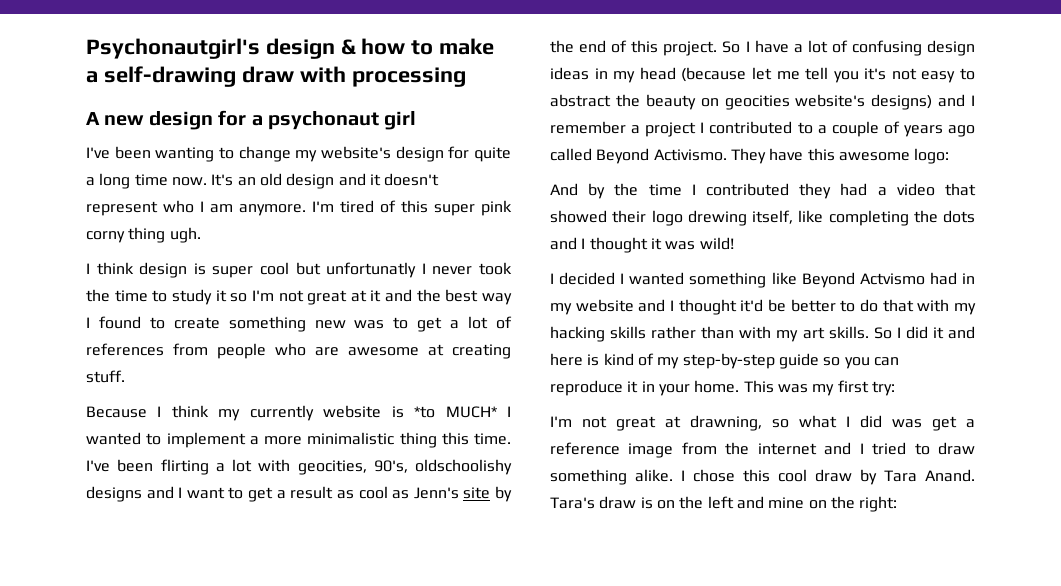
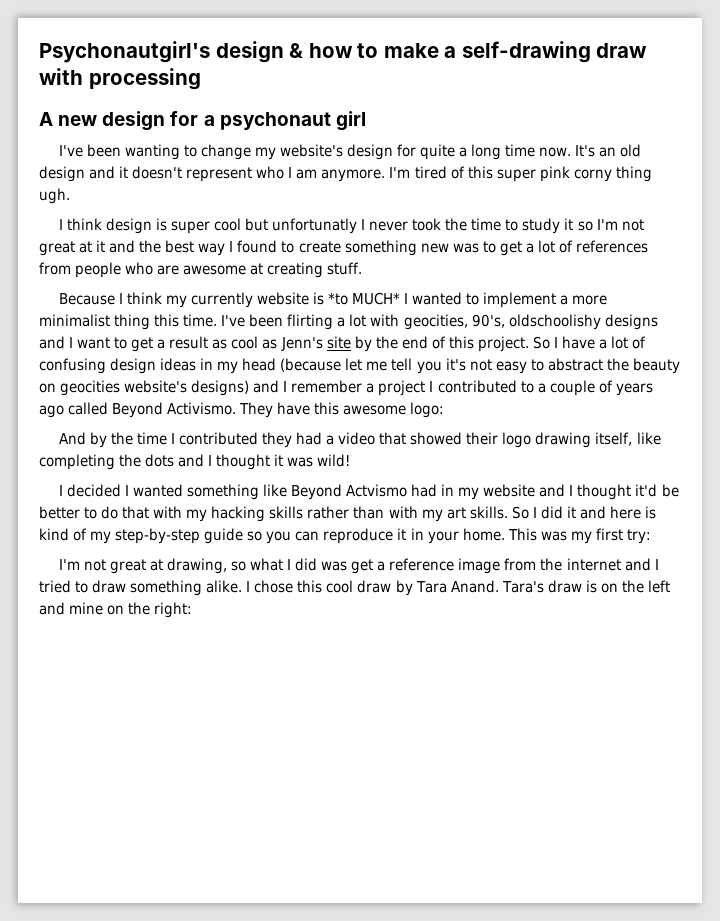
[307,432,395,445] minimalistic -> [39,314,110,327] minimalist
[687,210,747,226] drewing -> [535,432,592,448] drawing
[690,415,762,431] drawning, -> [166,558,227,574] drawing,

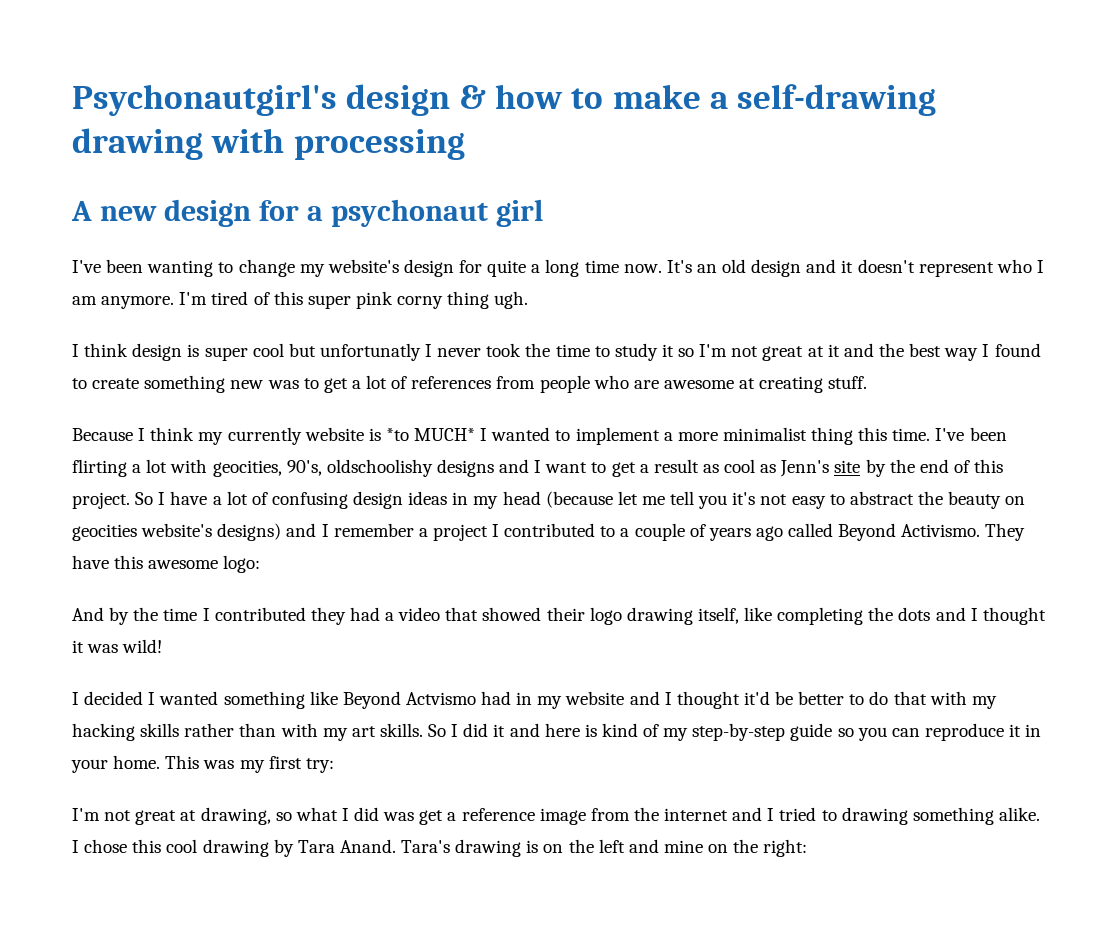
[596,43,648,58] draw -> [72,128,203,160] drawing
[92,580,127,593] draw -> [841,807,908,825] drawing
[357,580,392,593] draw -> [202,839,269,857] drawing
[547,580,582,593] draw -> [455,839,522,857] drawing

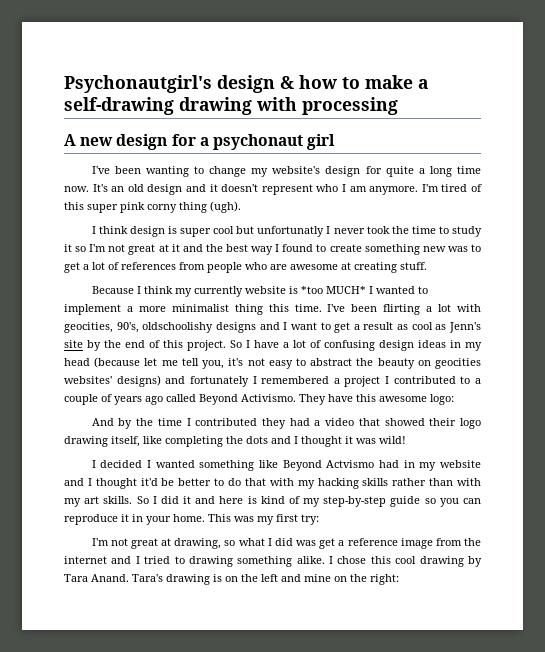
[494,291,529,309] ugh. -> [210,201,241,213] (ugh).
[385,428,409,441] *to -> [300,286,323,294] *too
[698,495,728,509] you -> [202,360,225,369] you,
[141,523,213,537] website's -> [64,376,112,384] websites'
[321,523,414,537] I remember -> [189,376,330,387] fortunately I remembered

